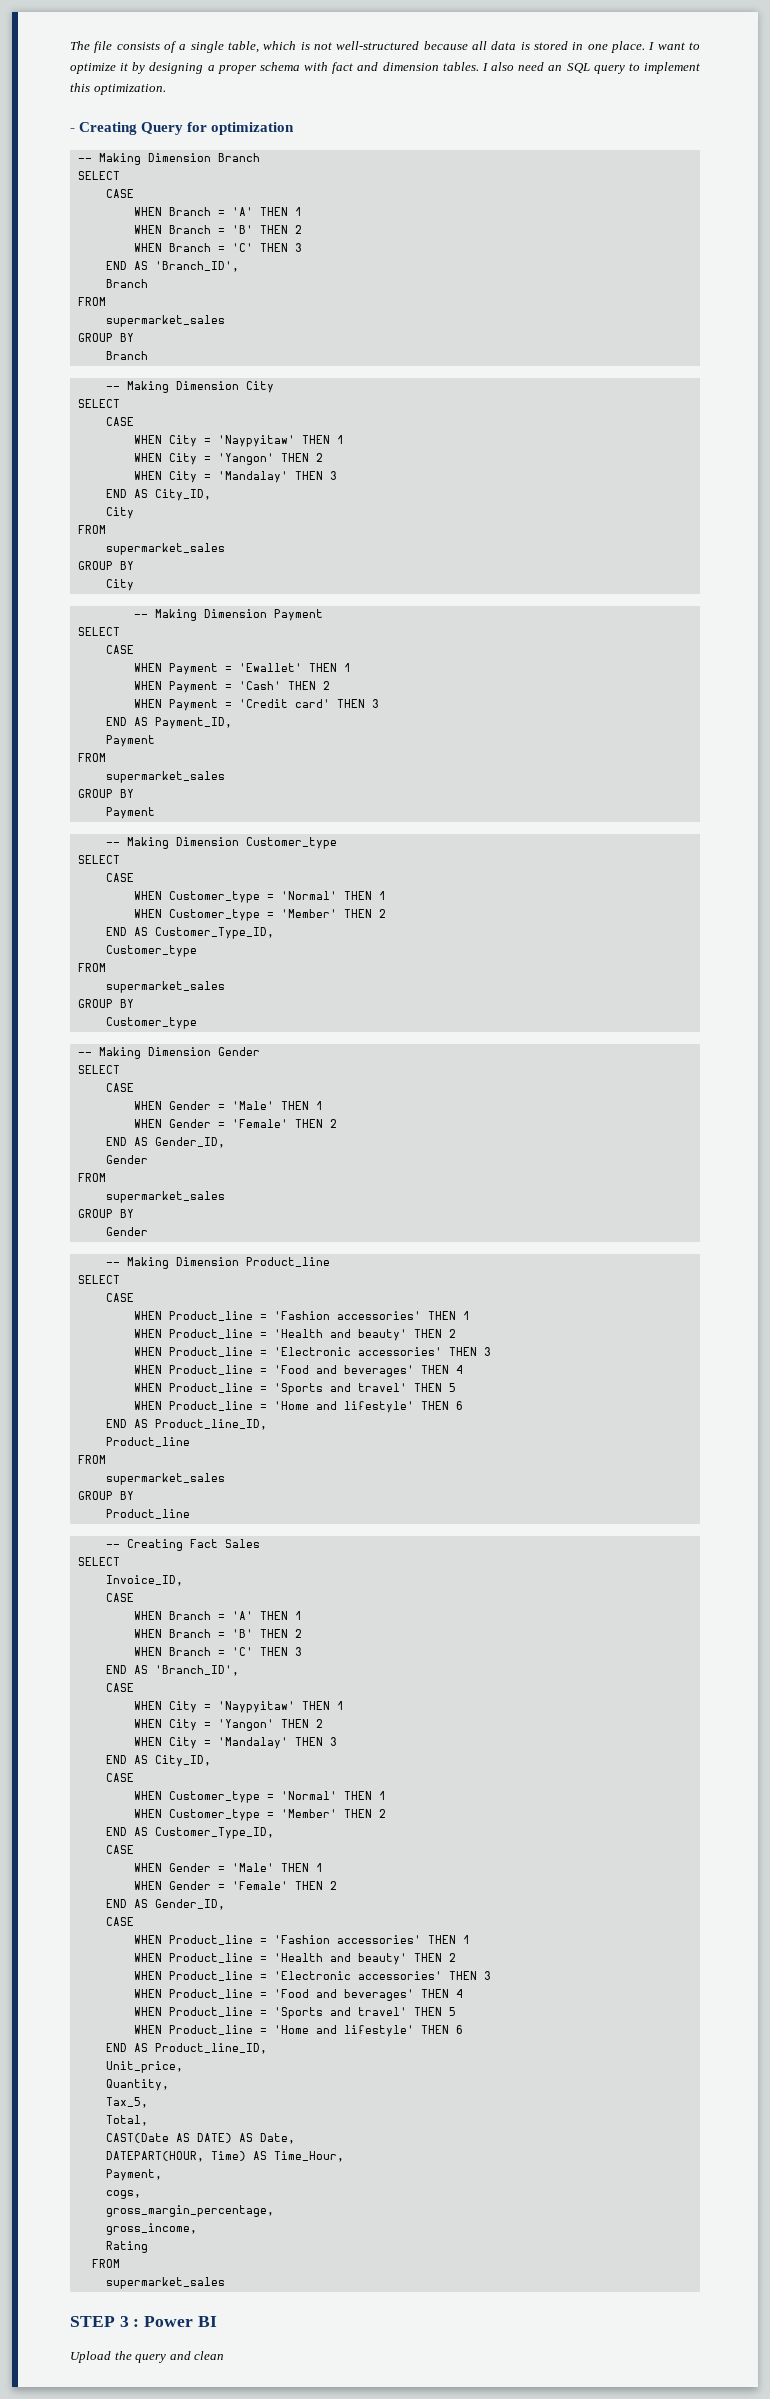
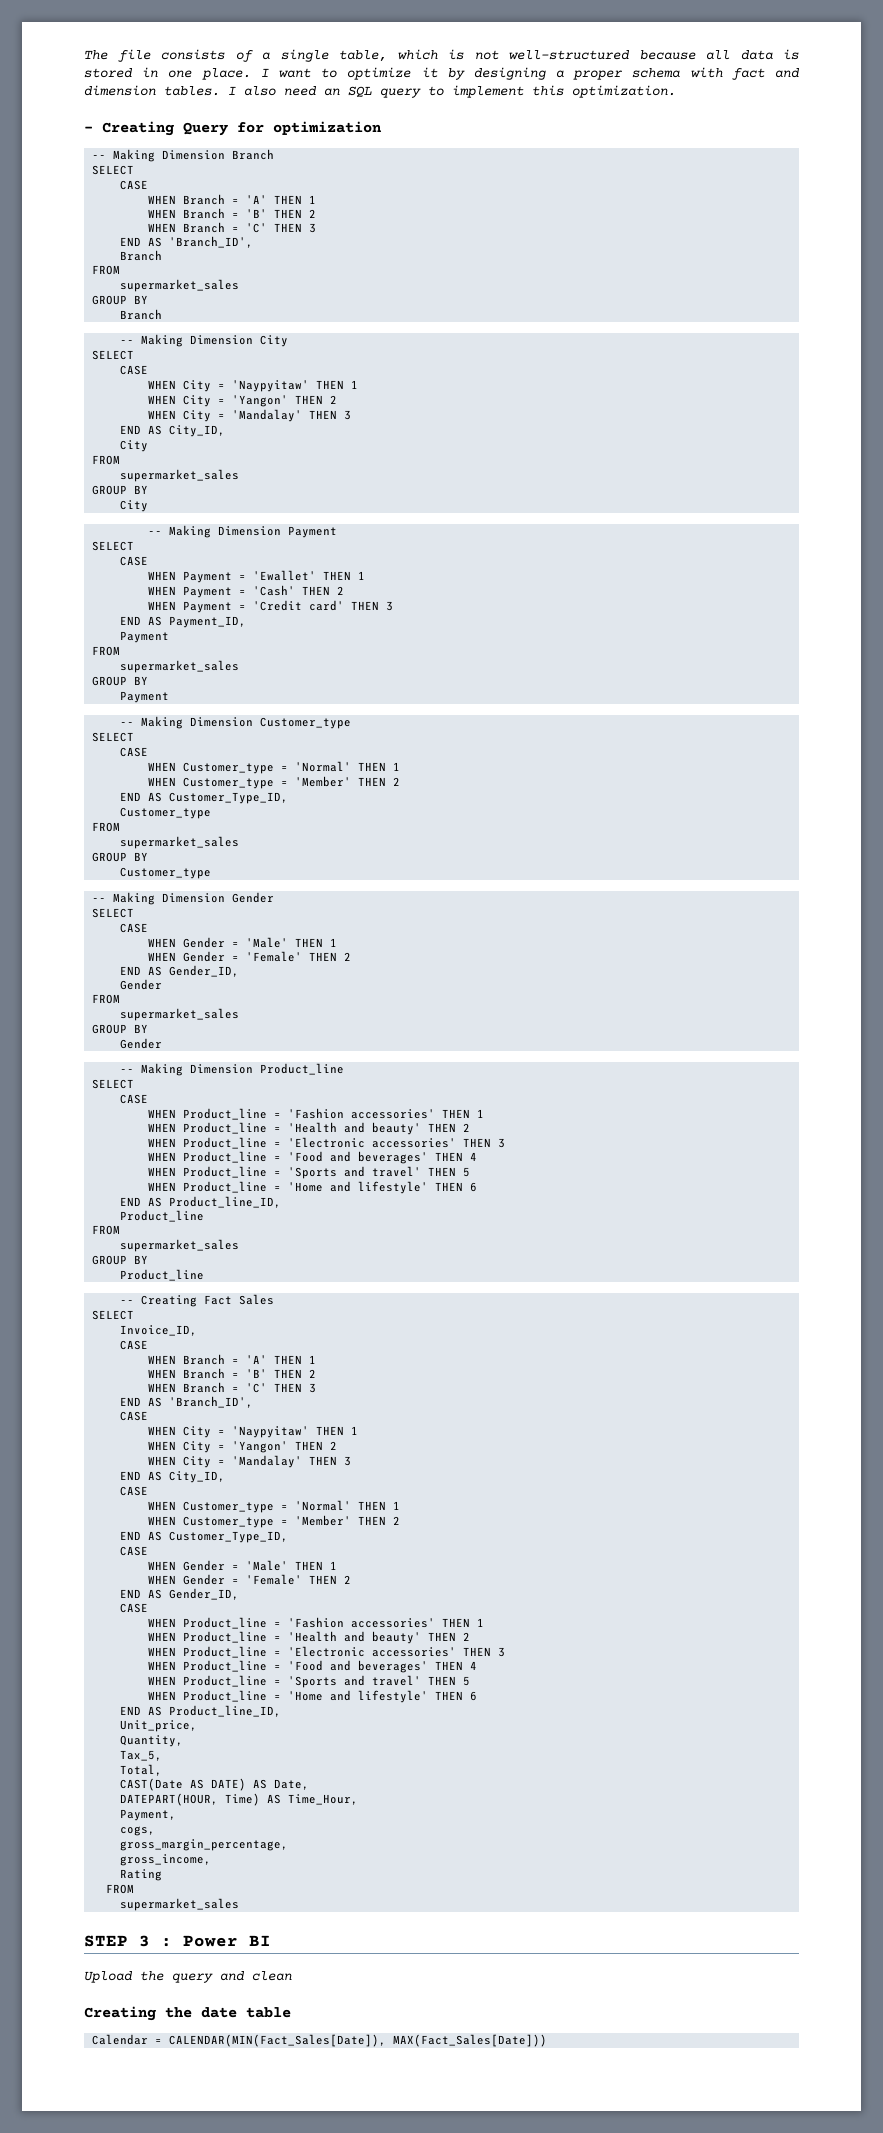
(225, 2355) none -> [84,2006,291,2021] [92,2034,548,2047] // Creating the date table // Calendar = CALENDAR(MIN(Fact_Sales[Date]), MAX(Fact_Sales[Date]))

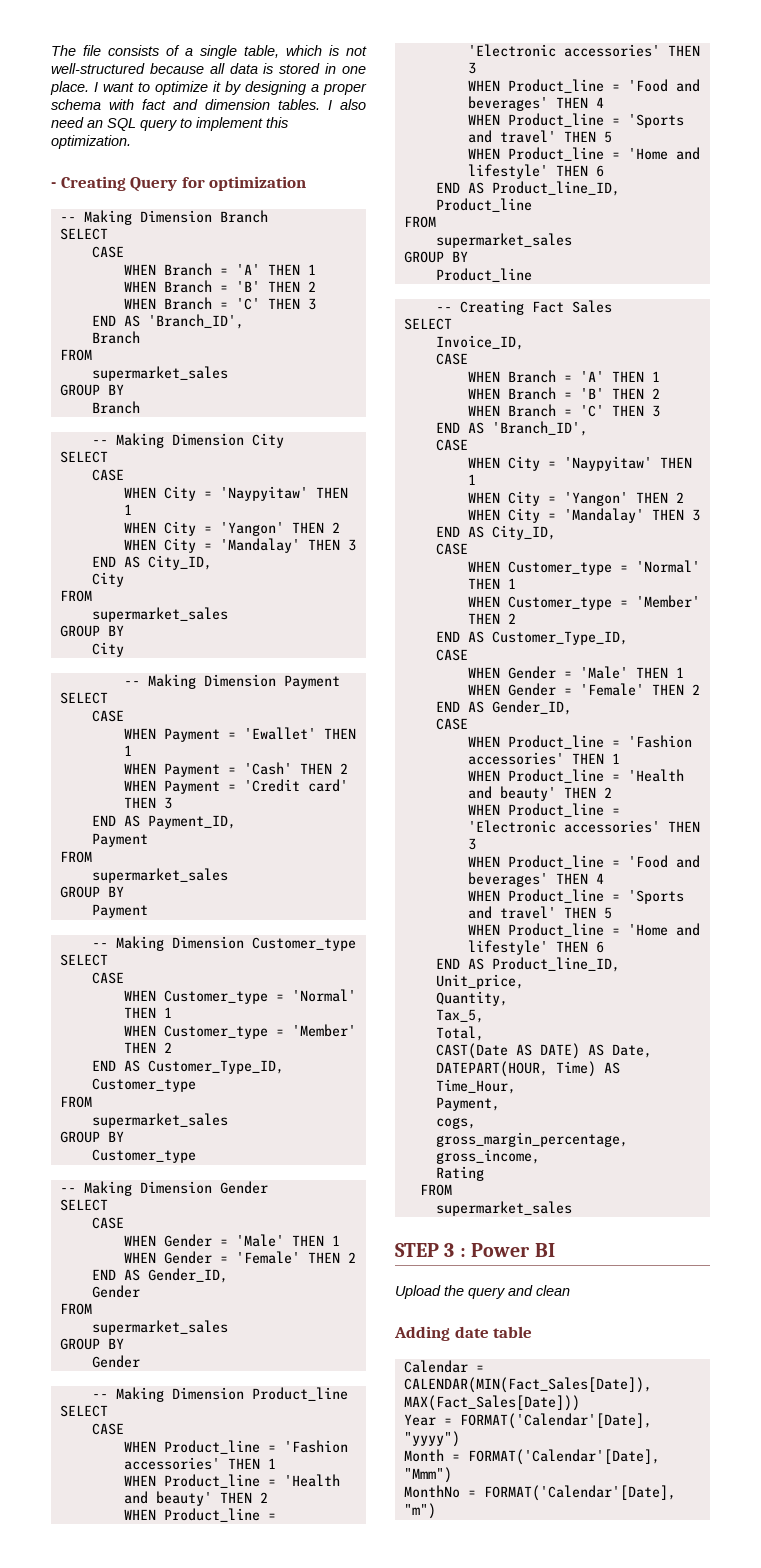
[84,2006,192,2021] Creating the -> [394,1326,450,1341] Adding
(548, 2040) none -> [403,1413,652,1429] [403,1431,460,1447] [403,1449,660,1465] [403,1467,452,1483] [403,1485,676,1501] [403,1503,436,1519] // Year = FORMAT('Calendar'[Date], "yyyy") // Month = FORMAT('Calendar'[Date], "Mmm") // MonthNo = FORMAT('Calendar'[Date], "m")

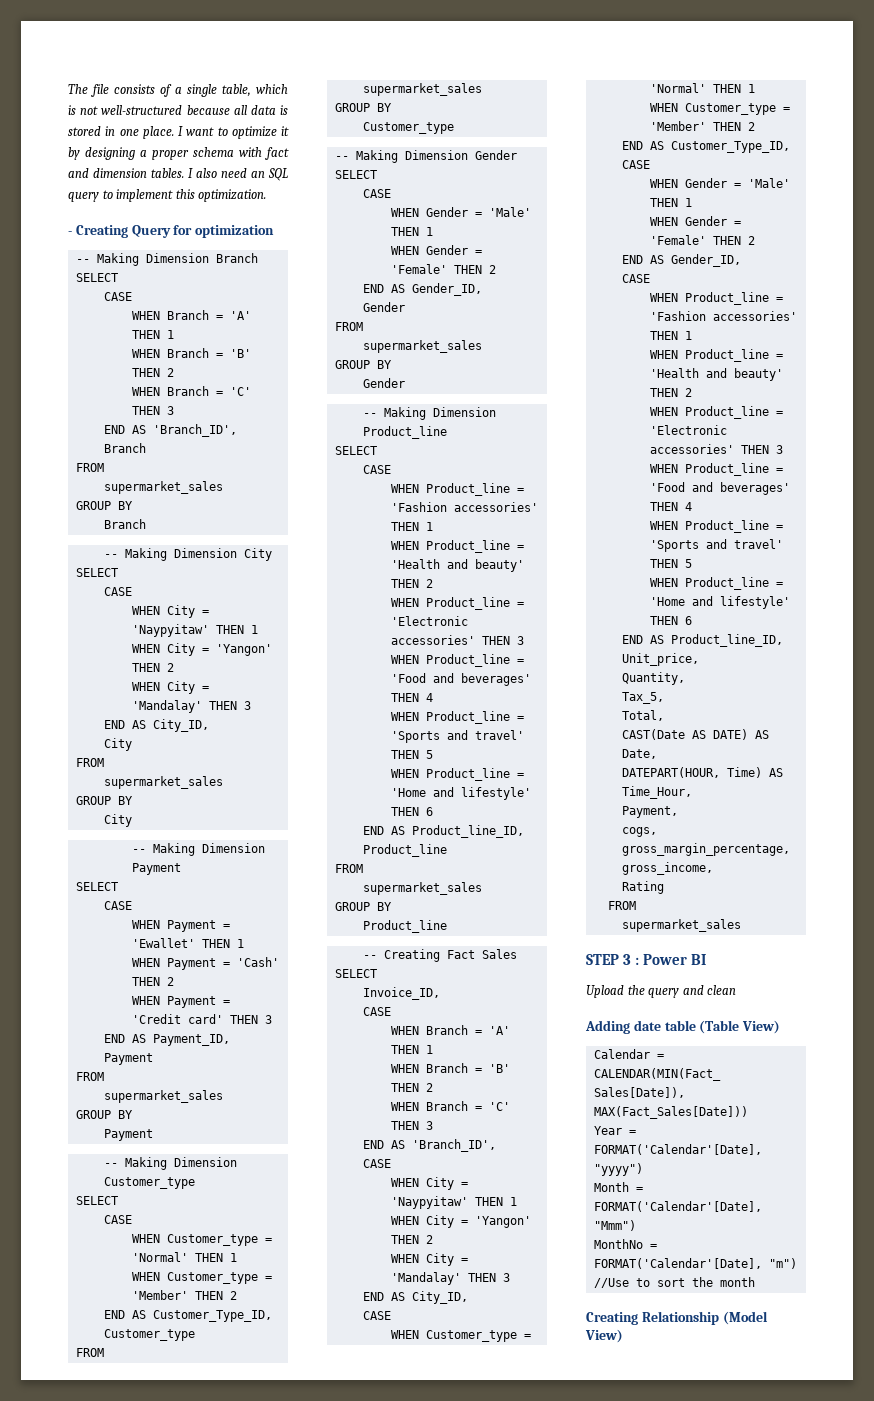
(533, 1332) none -> [699,1020,781,1034] (Table View)
(436, 1511) none -> [593,1277,755,1288] [586,1311,768,1325] [585,1329,623,1343] //Use to sort the month // Creating Relationship (Model View)

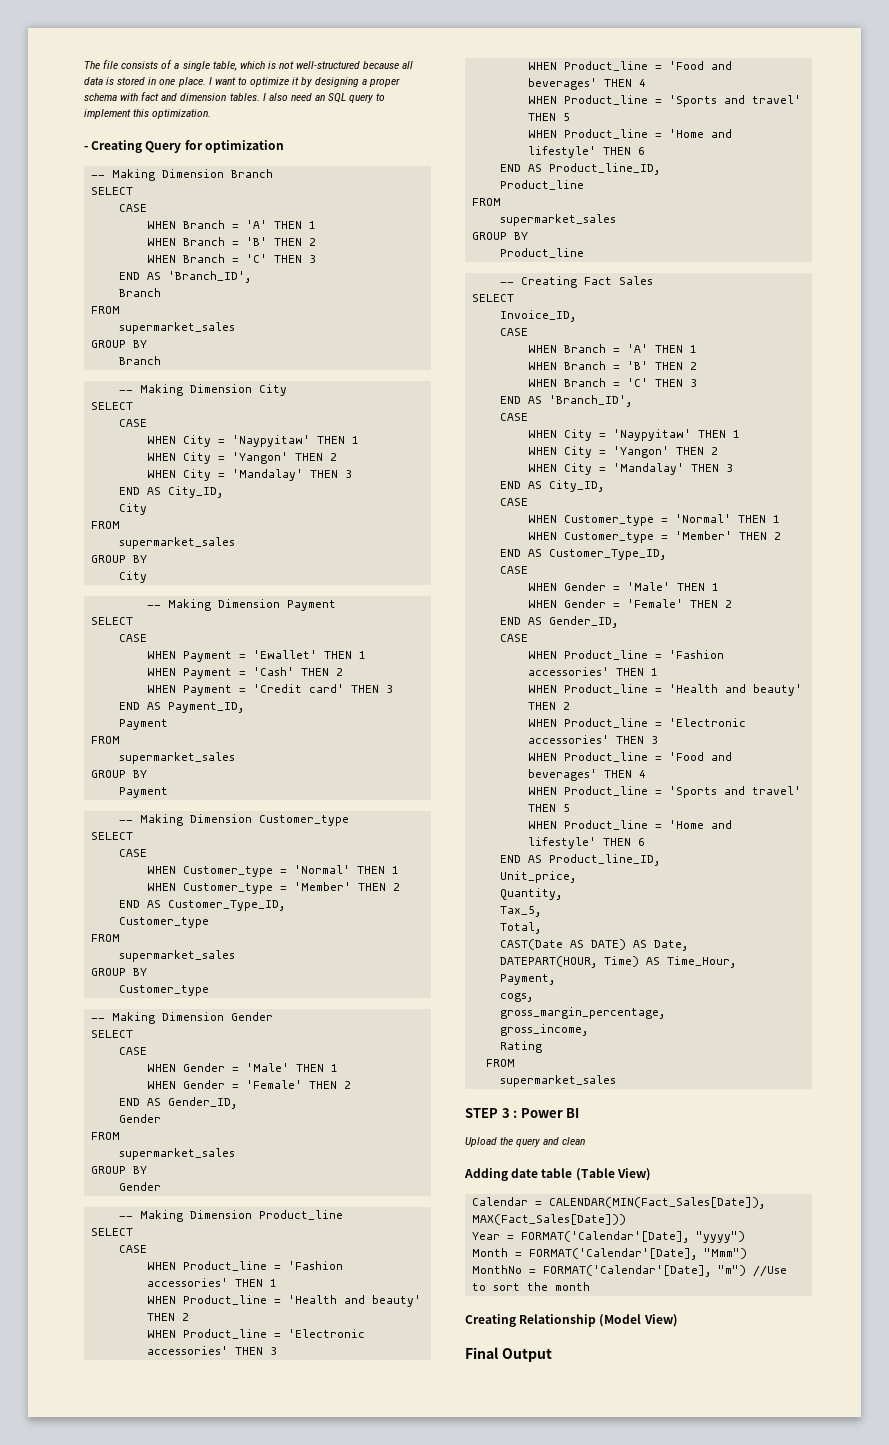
(623, 1336) none -> [465,1347,552,1362] // Final Output

